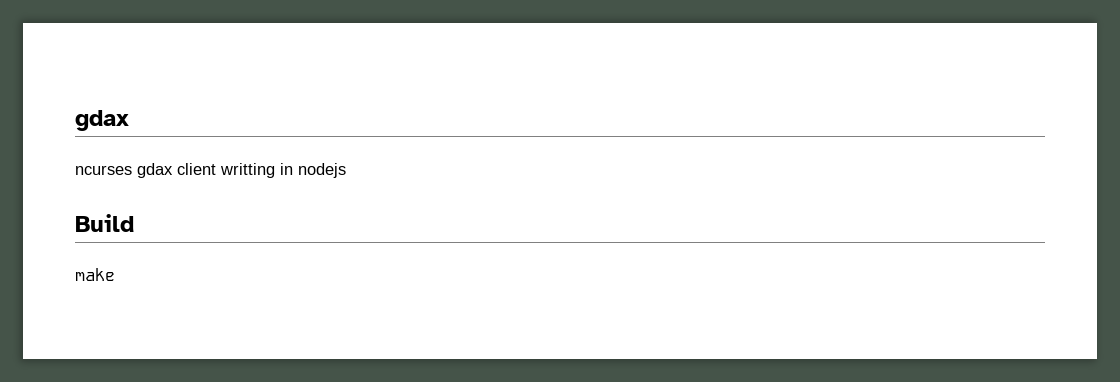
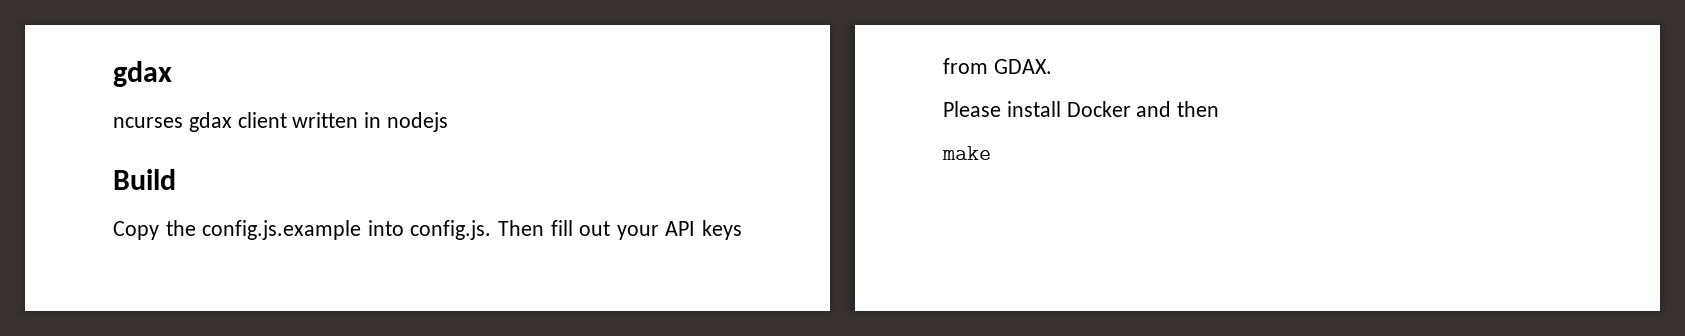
[220,163,275,178] writting -> [292,112,359,128] written
(134, 223) none -> [113,220,743,240] [943,58,1052,74] [943,101,1220,117] // Copy the config.js.example into config.js. Then fill out your API keys from GDAX. // Please install Docker and then

